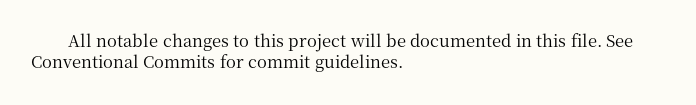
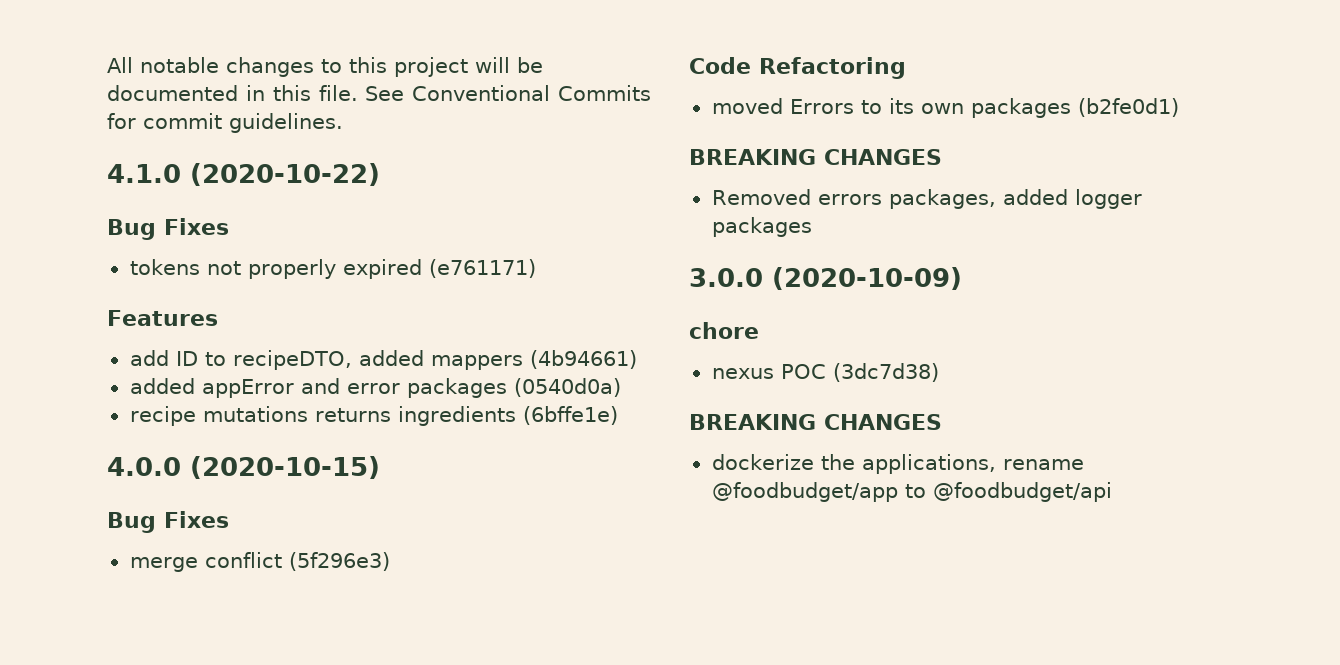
(403, 63) none -> [107,163,380,186] [107,218,229,240] [129,259,536,279] [107,310,218,326] [129,350,637,370] [129,378,621,398] [129,406,618,426] [107,456,380,479] [107,511,229,533] [129,552,390,572] [689,57,906,79] [711,98,1179,118] [689,149,942,165] [711,189,1142,209] [711,217,812,237] [689,267,962,290] [689,322,759,339] [711,363,939,382] [689,414,942,430] [711,454,1084,474] [711,482,1112,502] // 4.1.0 (2020-10-22) // Bug Fixes // tokens not properly expired (e761171) // Features // add ID to recipeDTO, added mappers (4b94661) // added appError and error packages (0540d0a) // recipe mutations returns ingredients (6bffe1e) // 4.0.0 (2020-10-15) // Bug Fixes // merge conflict (5f296e3) // Code Refactoring // moved Errors to its own packages (b2fe0d1) // BREAKING CHANGES // Removed errors packages, added logger packages // 3.0.0 (2020-10-09) // chore // nexus POC (3dc7d38) // BREAKING CHANGES // dockerize the applications, rename @foodbudget/app to @foodbudget/api

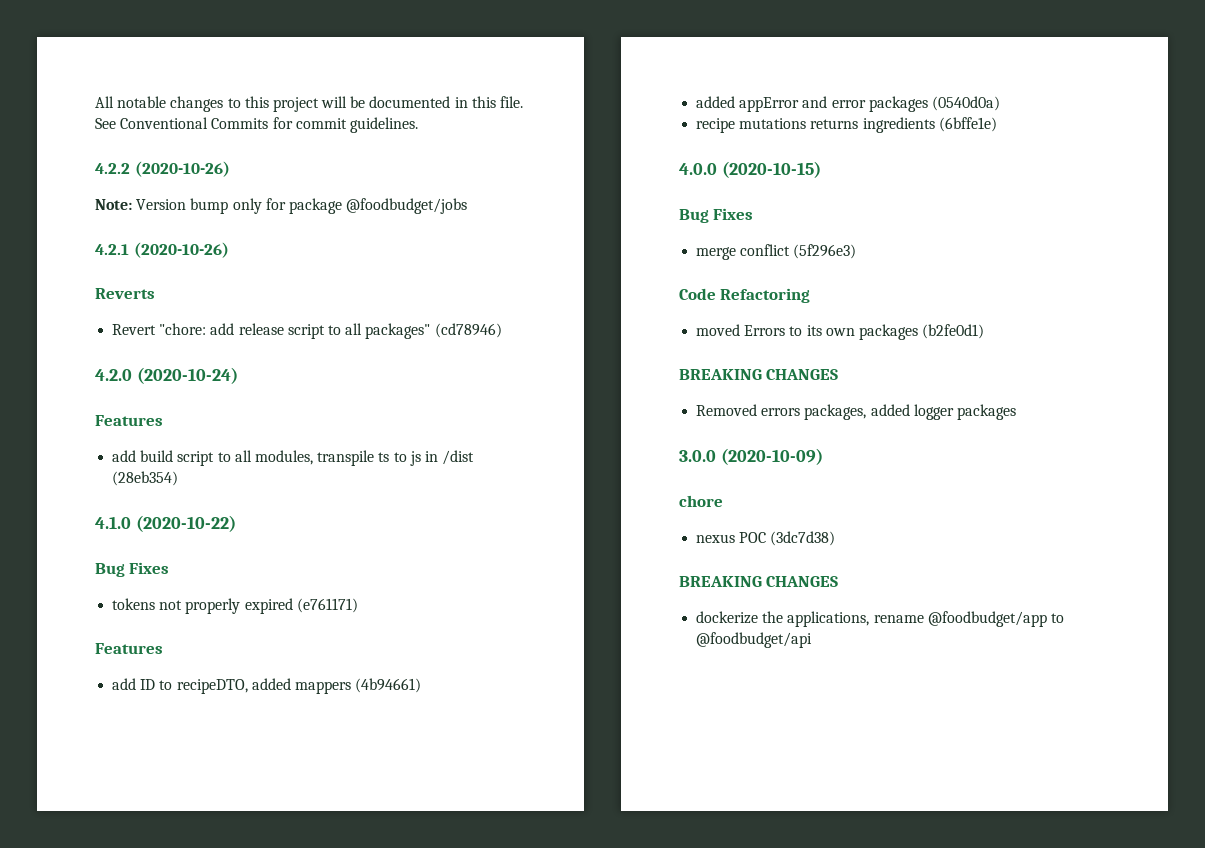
(343, 123) none -> [95,161,230,177] [95,198,468,214] [95,242,229,258] [95,288,155,299] [112,323,502,339] [95,367,238,384] [95,415,163,426] [112,450,475,466] [112,471,179,486] // 4.2.2 (2020-10-26) // Note: Version bump only for package @foodbudget/jobs // 4.2.1 (2020-10-26) // Reverts // Revert "chore: add release script to all packages" (cd78946) // 4.2.0 (2020-10-24) // Features // add build script to all modules, transpile ts to js in /dist (28eb354)

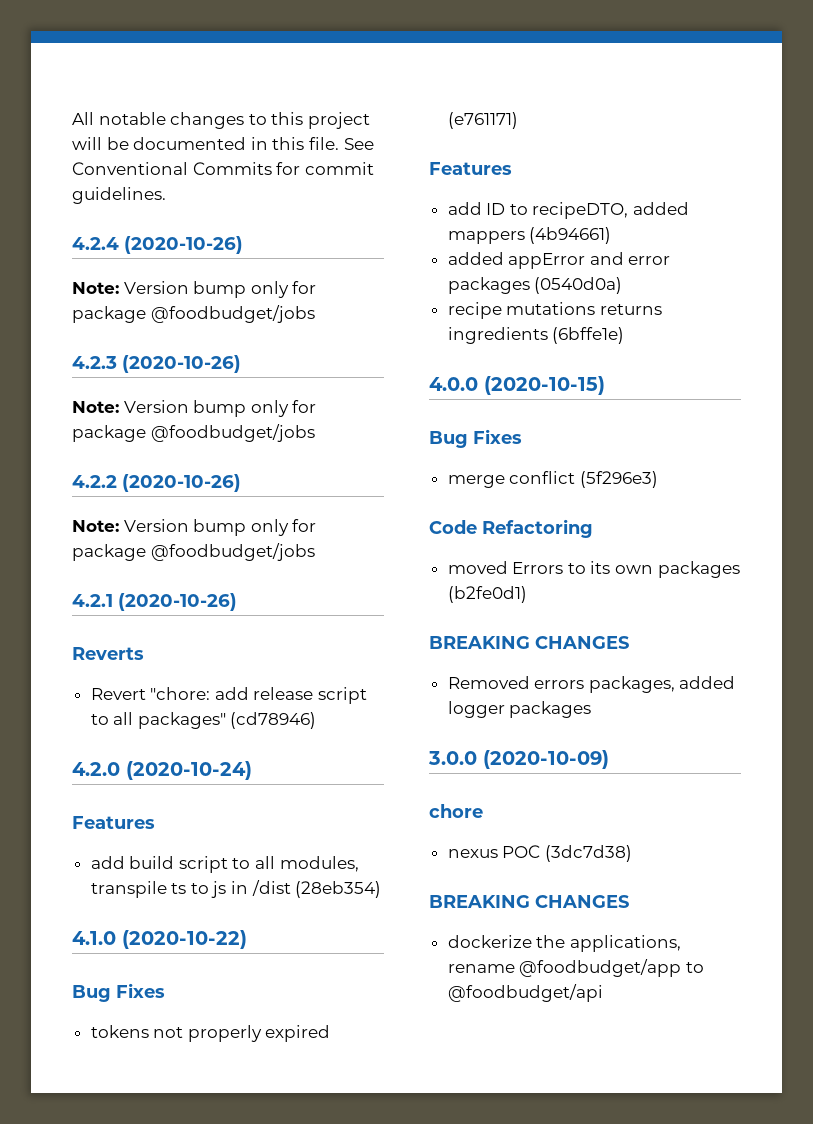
(418, 125) none -> [72,236,243,254] [72,281,317,298] [72,305,315,323] [72,355,241,373] [72,400,317,417] [72,424,315,442] // 4.2.4 (2020-10-26) // Note: Version bump only for package @foodbudget/jobs // 4.2.3 (2020-10-26) // Note: Version bump only for package @foodbudget/jobs

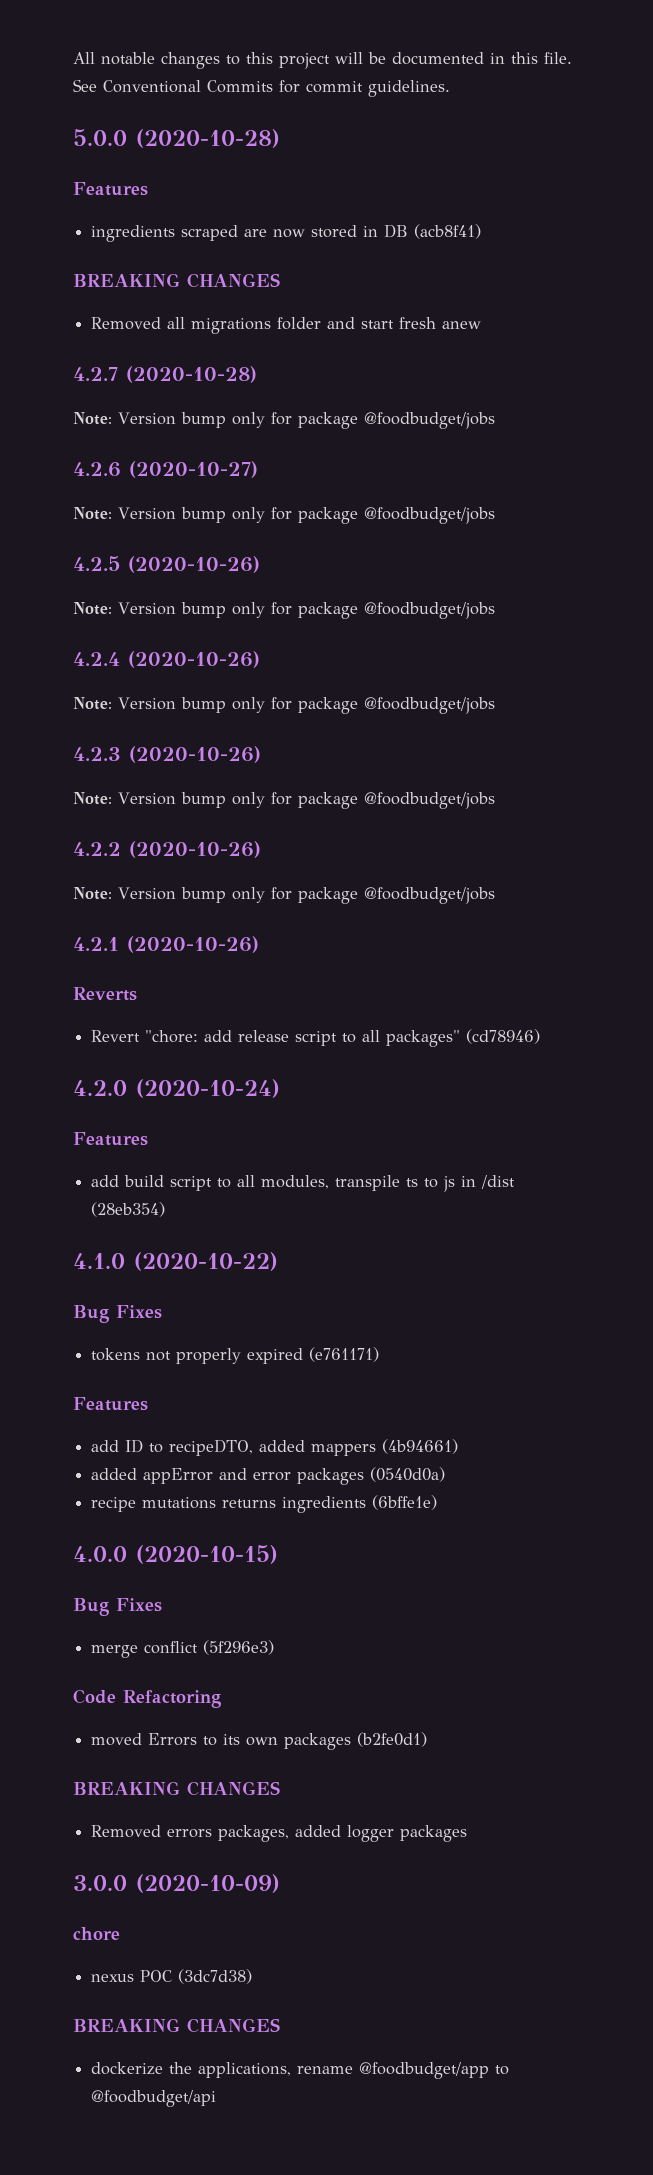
(166, 195) none -> [73,129,280,148] [73,182,148,196] [91,224,482,242] [73,273,280,288] [91,317,482,334] [73,366,257,383] [73,412,495,429] [73,461,258,478] [73,507,495,524] [73,556,260,573] [73,602,495,619] // 5.0.0 (2020-10-28) // Features // ingredients scraped are now stored in DB (acb8f41) // BREAKING CHANGES // Removed all migrations folder and start fresh anew // 4.2.7 (2020-10-28) // Note: Version bump only for package @foodbudget/jobs // 4.2.6 (2020-10-27) // Note: Version bump only for package @foodbudget/jobs // 4.2.5 (2020-10-26) // Note: Version bump only for package @foodbudget/jobs

